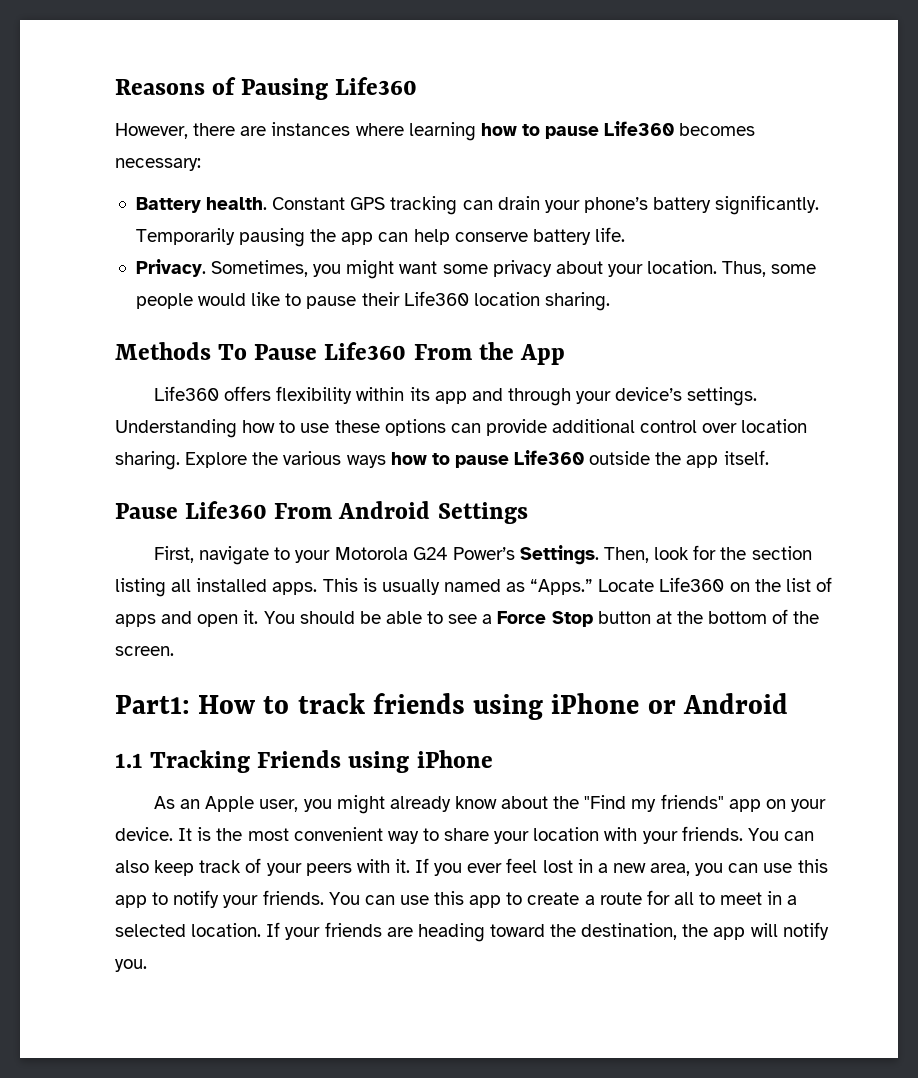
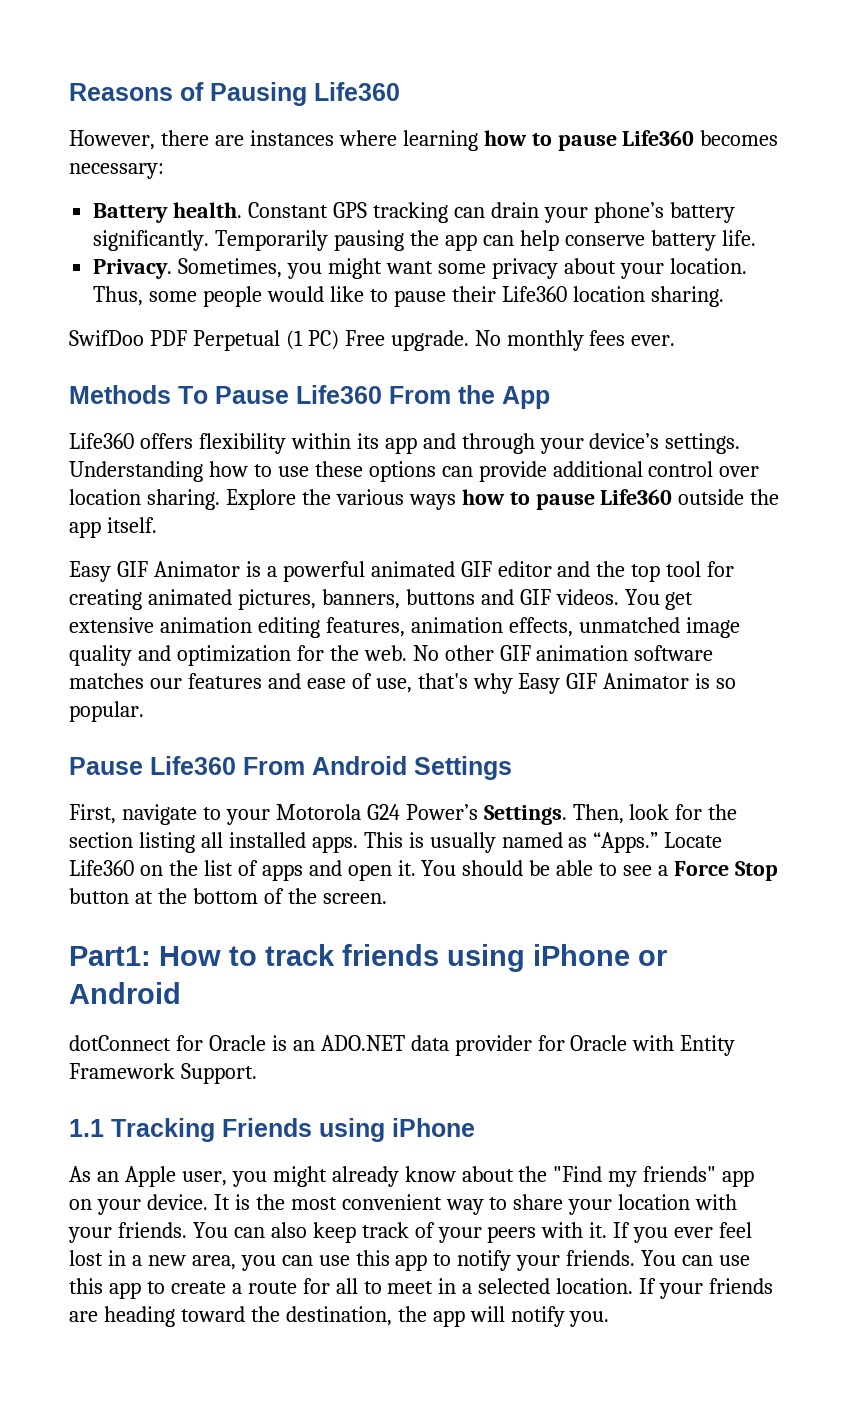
(610, 301) none -> [69,330,676,351] // SwifDoo PDF Perpetual (1 PC) Free upgrade. No monthly fees ever.
(769, 457) none -> [69,561,735,582] [69,589,694,610] [69,617,740,638] [69,645,714,666] [69,673,737,694] [69,701,144,722] // Easy GIF Animator is a powerful animated GIF editor and the top tool for creating animated pictures, banners, buttons and GIF videos. You get extensive animation editing features, animation effects, unmatched image quality and optimization for the web. No other GIF animation software matches our features and ease of use, that's why Easy GIF Animator is so popular.
(788, 703) none -> [69,1035,736,1056] [69,1063,257,1084] // dotConnect for Oracle is an ADO.NET data provider for Oracle with Entity Framework Support.

